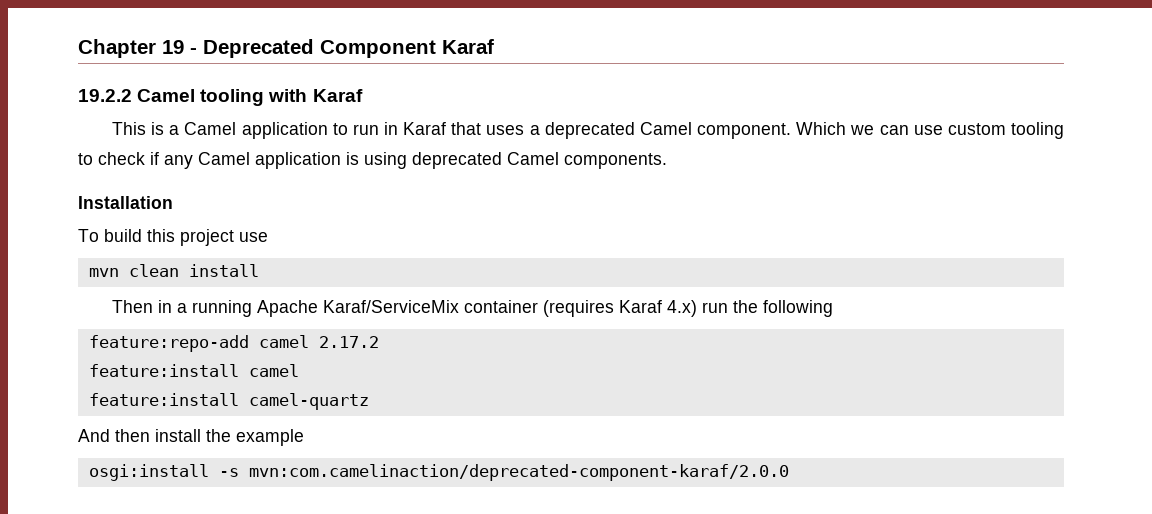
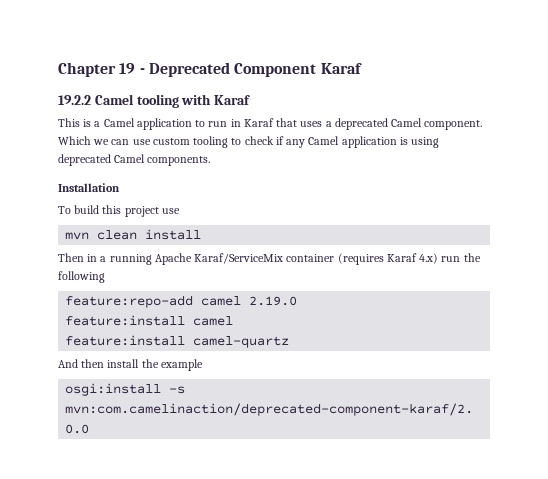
[318,336,379,348] 2.17.2 -> [249,296,298,306] 2.19.0

